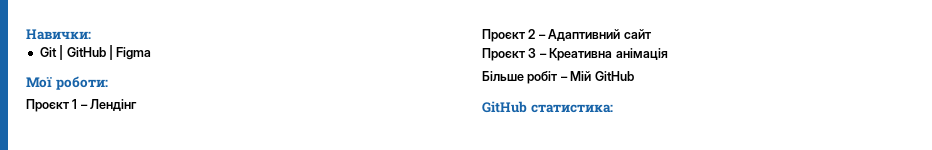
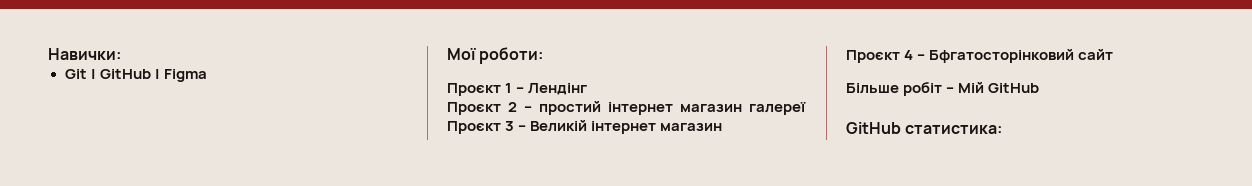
[548,29,652,41] [482,48,668,61] Адаптивний сайт // Проєкт 3 – Креативна анімація -> [539,101,806,115] [447,120,723,134] [846,49,1114,63] простий інтернет магазин галереї Проєкт 3 – Великій інтернет магазин // Проєкт 4 – Бфгатосторінковий сайт

